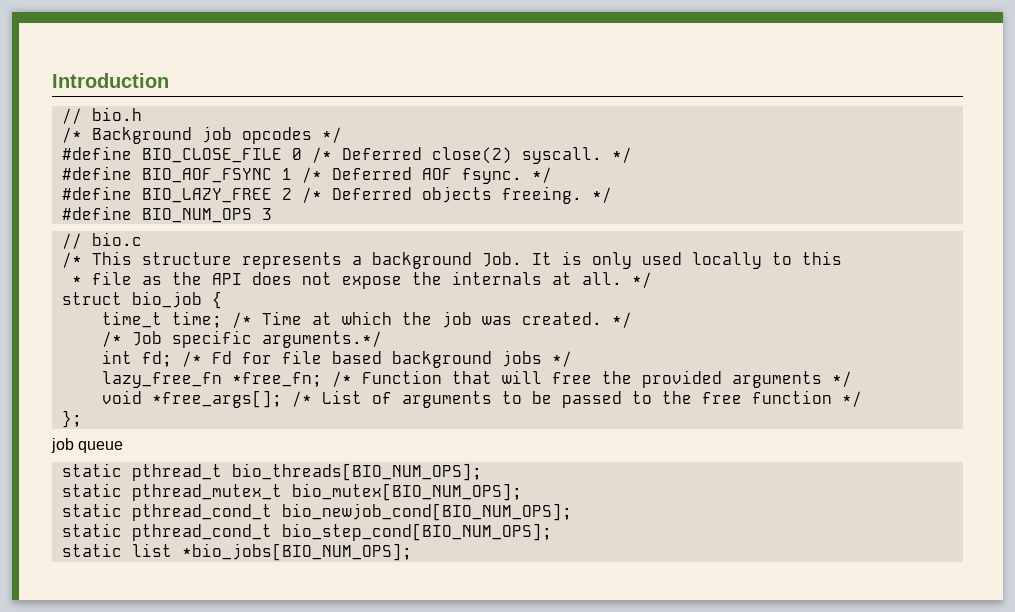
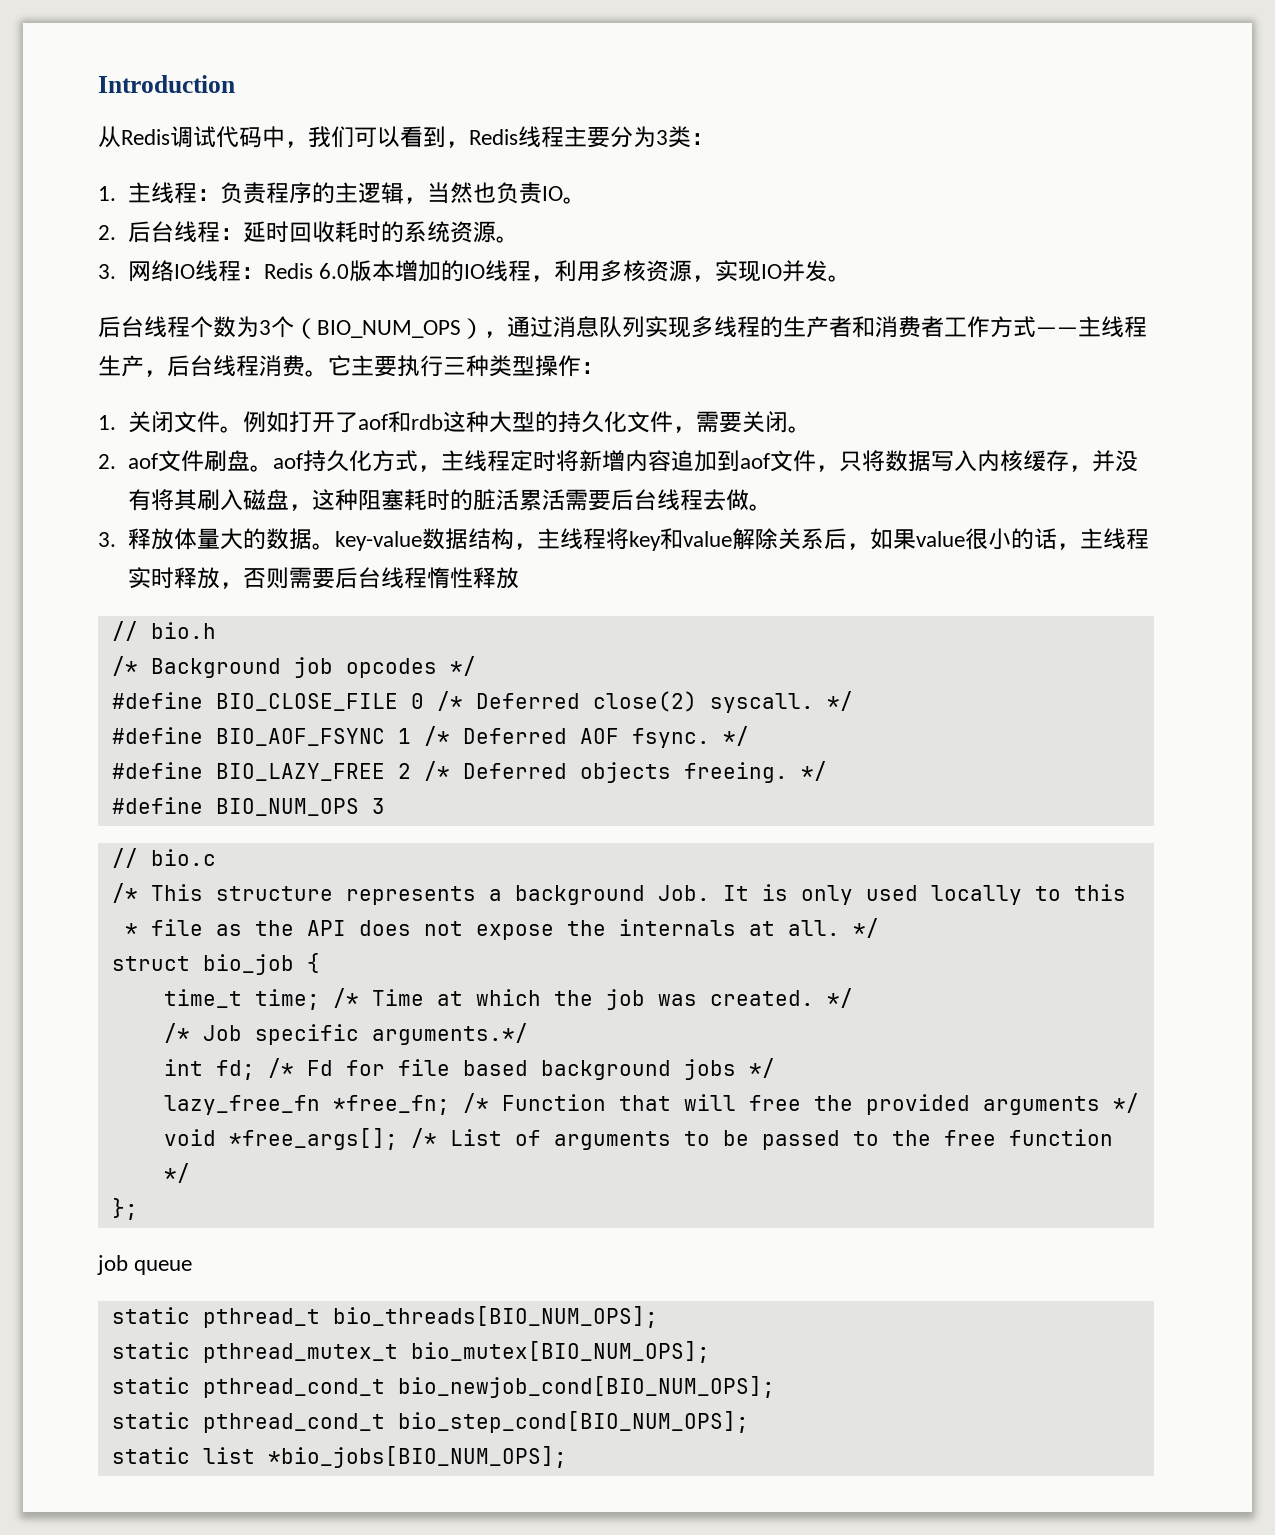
(169, 80) none -> [98,126,714,148] [98,182,586,204] [98,221,519,243] [98,260,851,282] [98,316,1147,339] [98,355,604,377] [98,411,811,433] [98,450,1138,472] [127,489,772,511] [98,528,1149,551] [127,567,519,589] // 从Redis调试代码中，我们可以看到，Redis线程主要分为3类： // 1.主线程：负责程序的主逻辑，当然也负责IO。 // 2.后台线程：延时回收耗时的系统资源。 // 3.网络IO线程：Redis 6.0版本增加的IO线程，利用多核资源，实现IO并发。 // 后台线程个数为3个（BIO_NUM_OPS），通过消息队列实现多线程的生产者和消费者工作方式——主线程生产，后台线程消费。它主要执行三种类型操作： // 1.关闭文件。例如打开了aof和rdb这种大型的持久化文件，需要关闭。 // 2. aof文件刷盘。aof持久化方式，主线程定时将新增内容追加到aof文件，只将数据写入内核缓存，并没有将其刷入磁盘，这种阻塞耗时的脏活累活需要后台线程去做。 // 3.释放体量大的数据。key-value数据结构，主线程将key和value解除关系后，如果value很小的话，主线程实时释放，否则需要后台线程惰性释放

